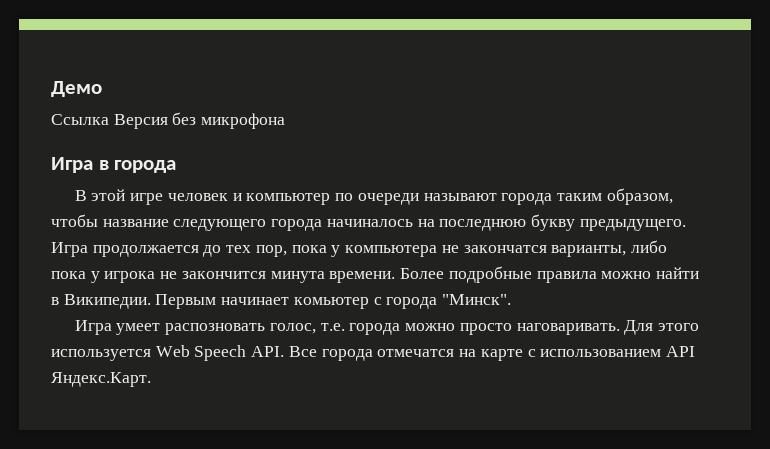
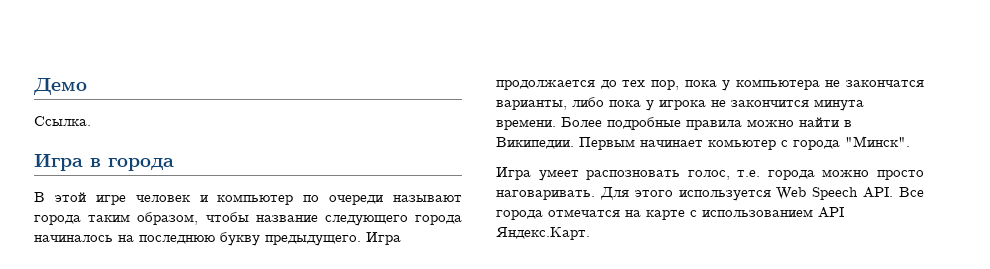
[51,112,286,129] Ссылка Версия без микрофона -> [34,116,91,126] Ссылка.

